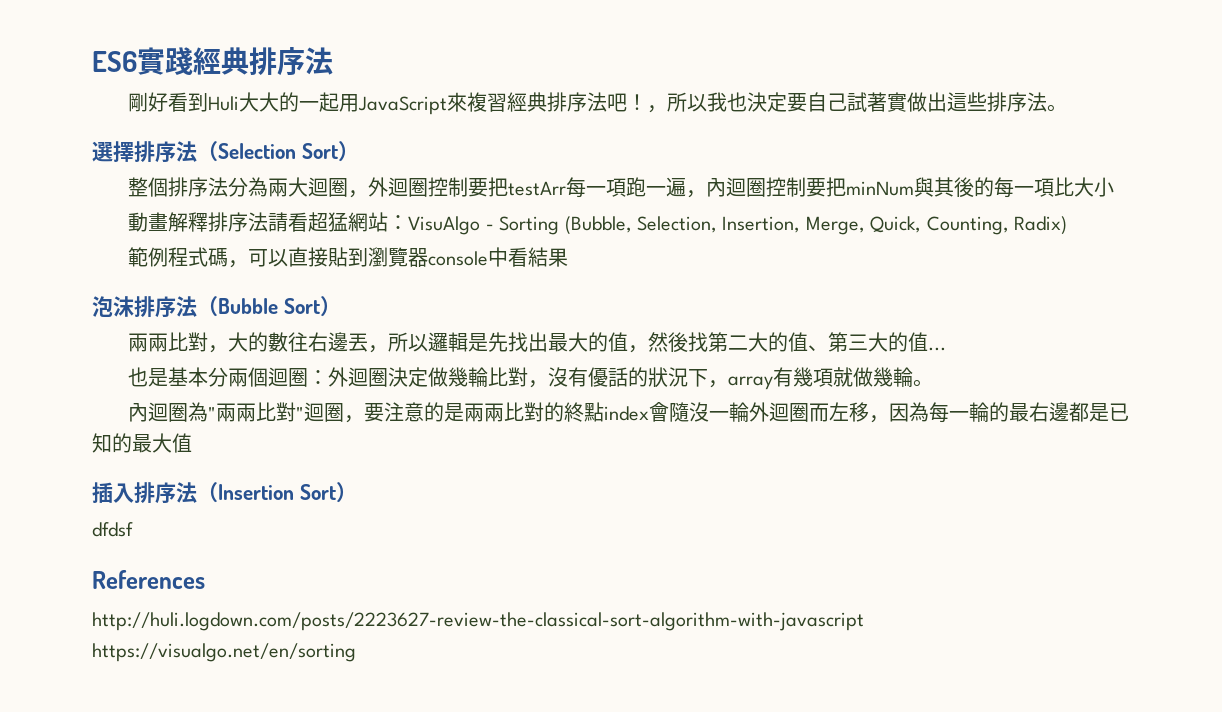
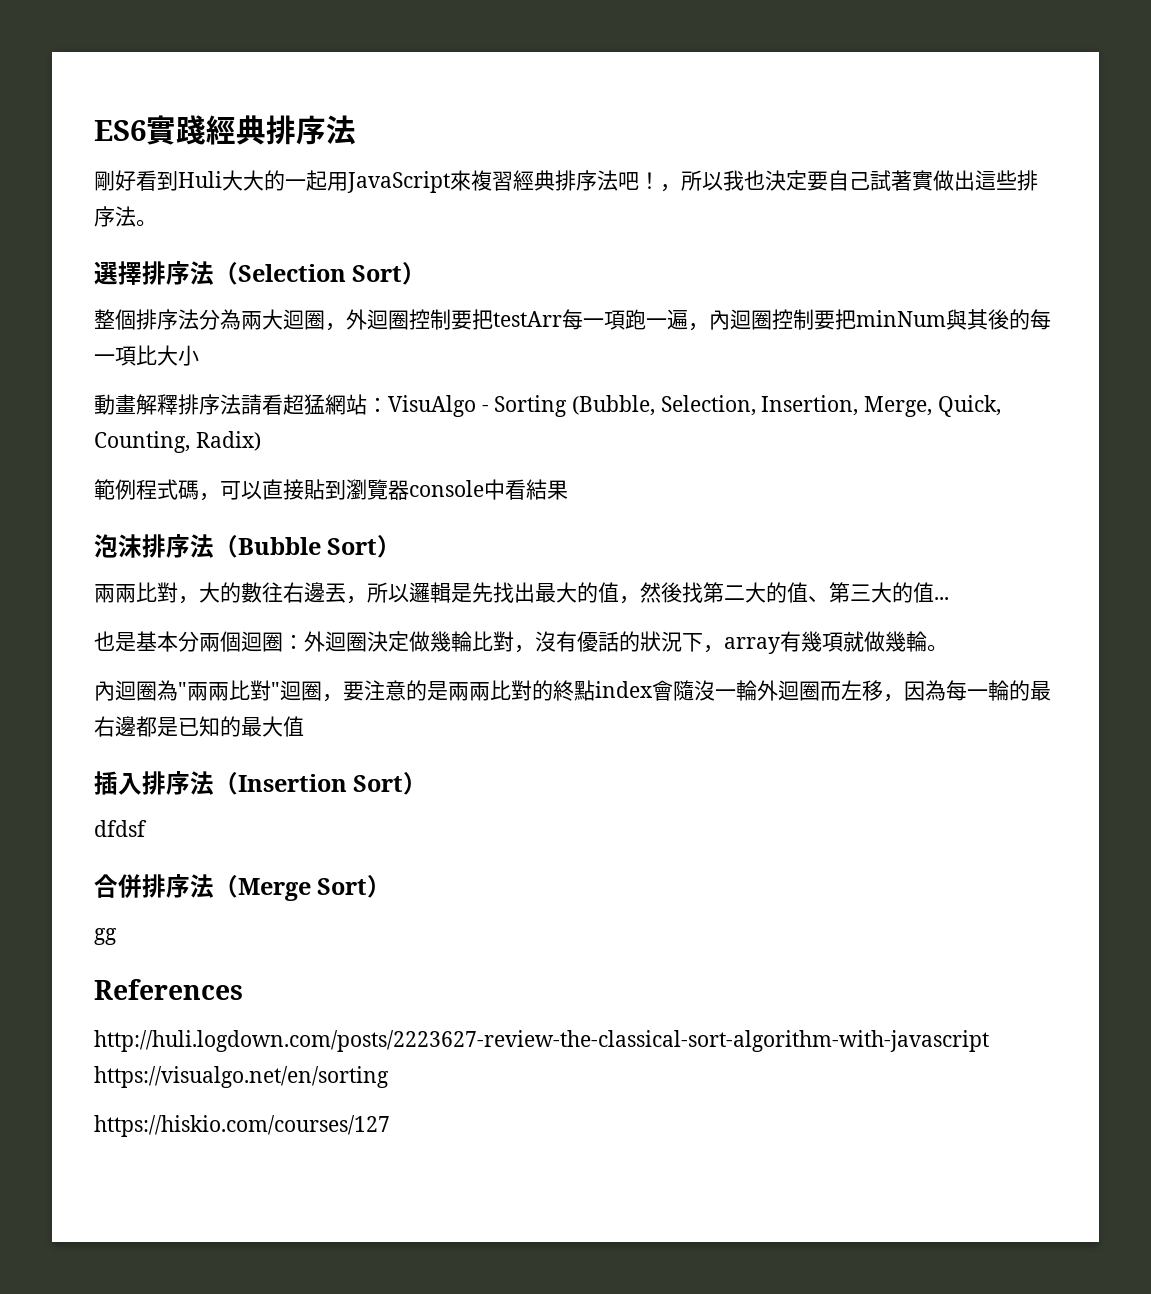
(133, 529) none -> [94,874,392,901] [94,928,117,945] // 合併排序法（Merge Sort） // gg
(356, 652) none -> [94,1115,390,1137] // https://hiskio.com/courses/127

